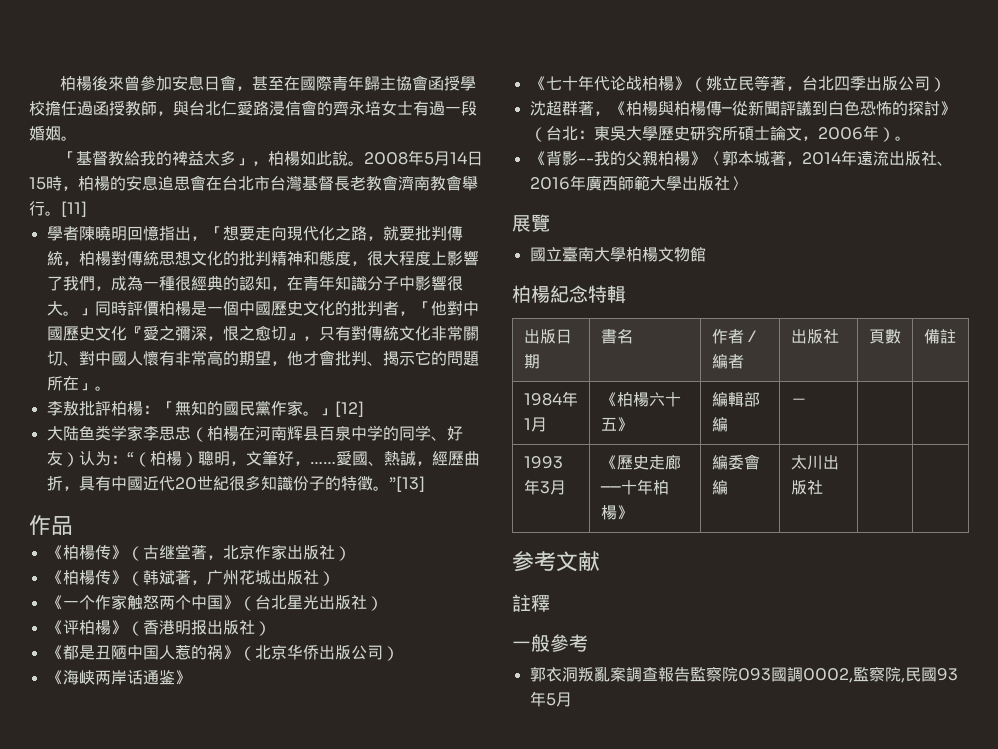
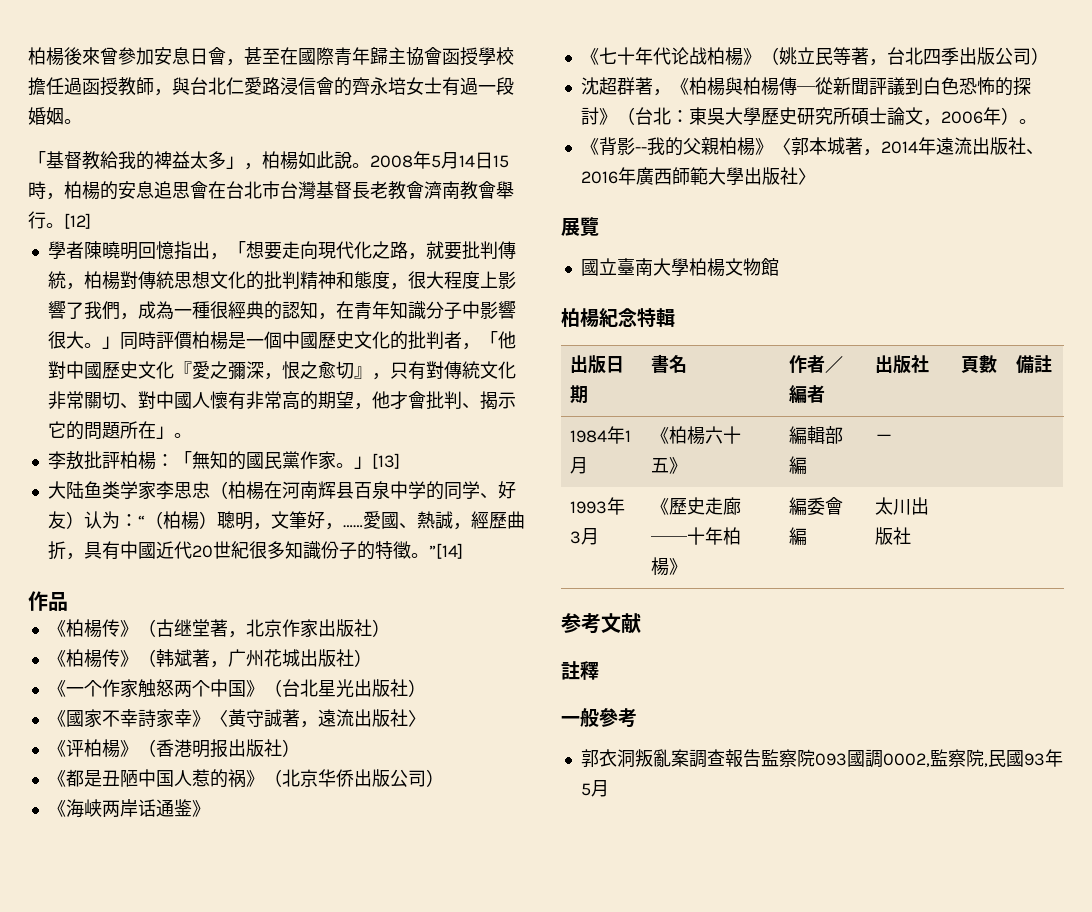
[61,201,87,217] [11] -> [64,213,91,229] [12]
[334,401,364,417] [12] -> [371,453,400,469] [13]
[388,476,425,492] ”[13] -> [428,543,463,559] ”[14]
(383, 603) none -> [47,709,426,728] // 《國家不幸詩家幸》〈黃守誠著，遠流出版社〉

